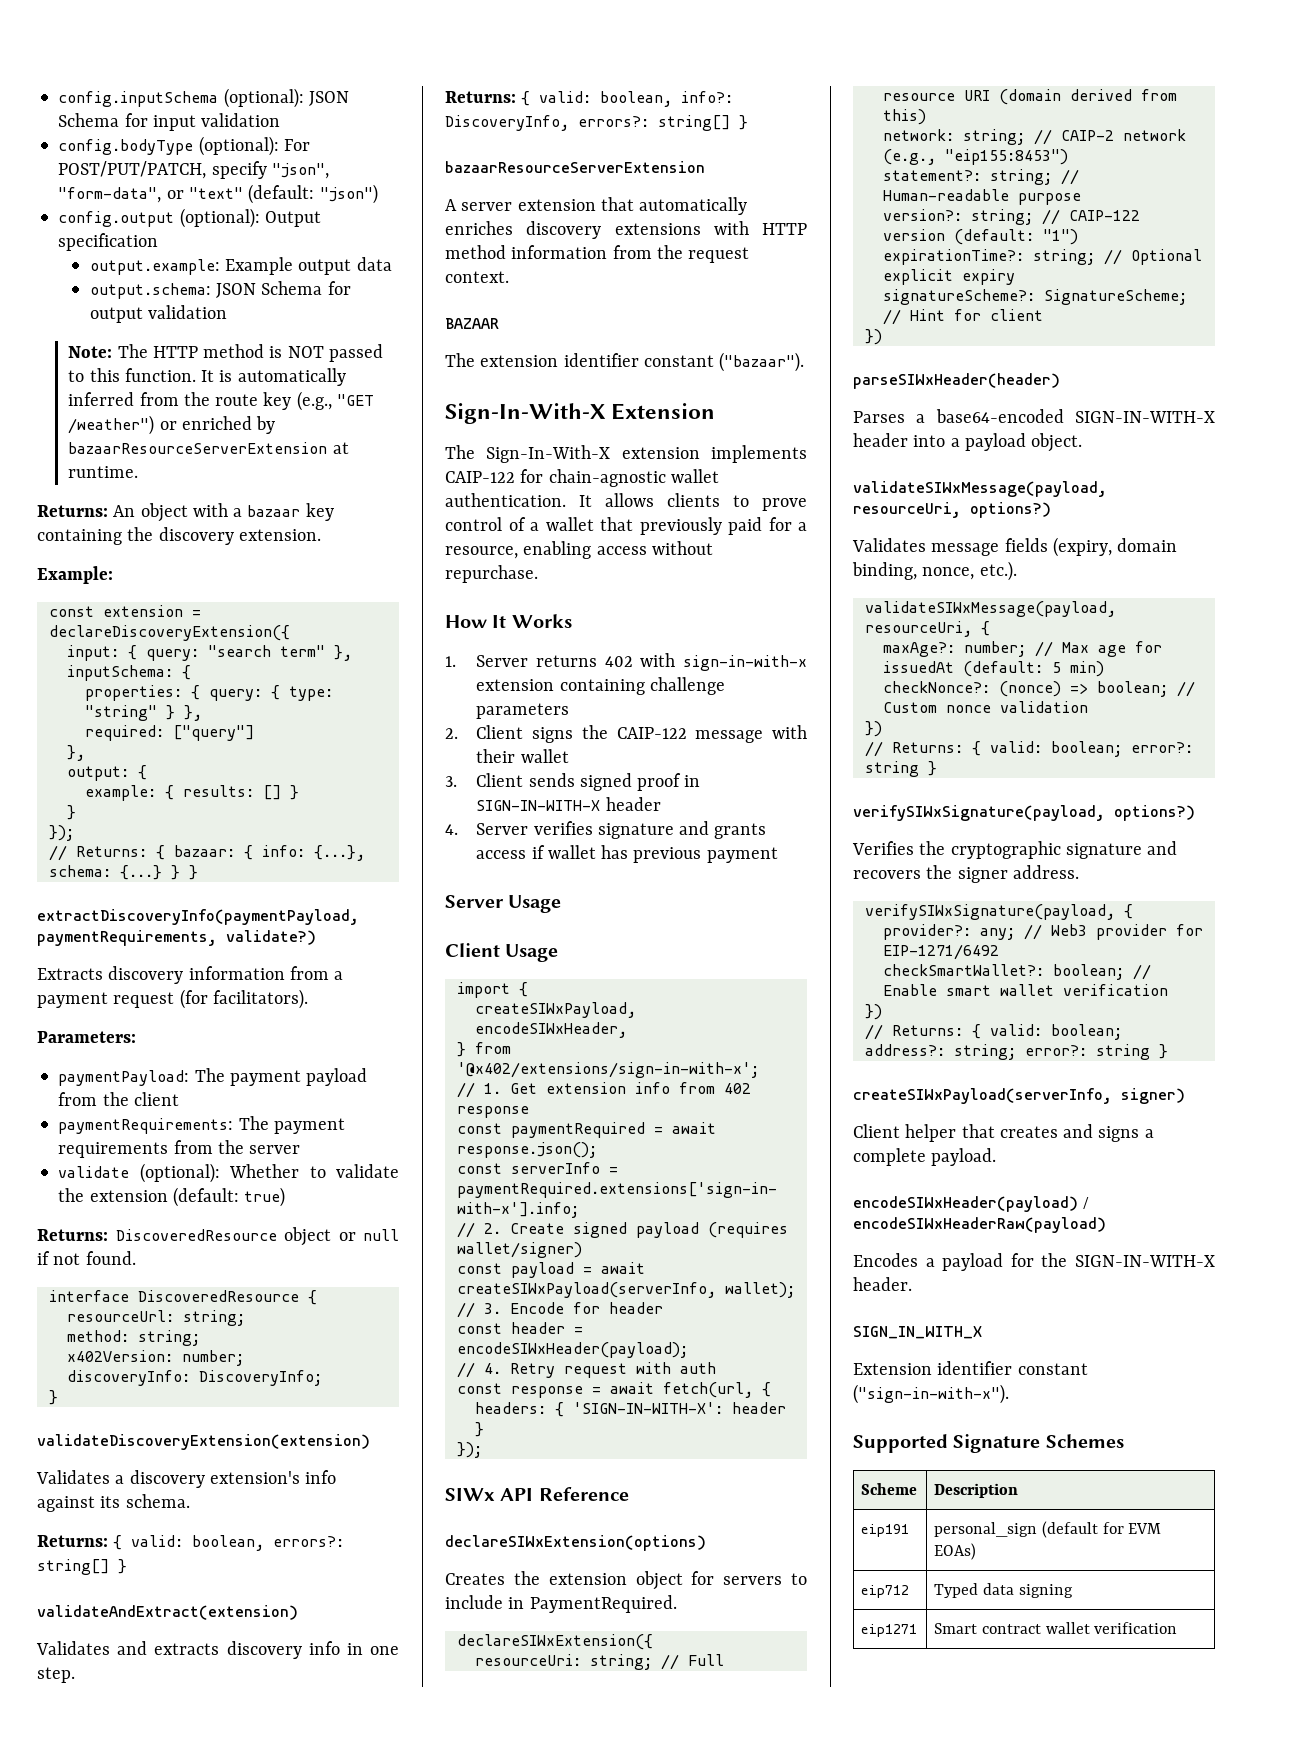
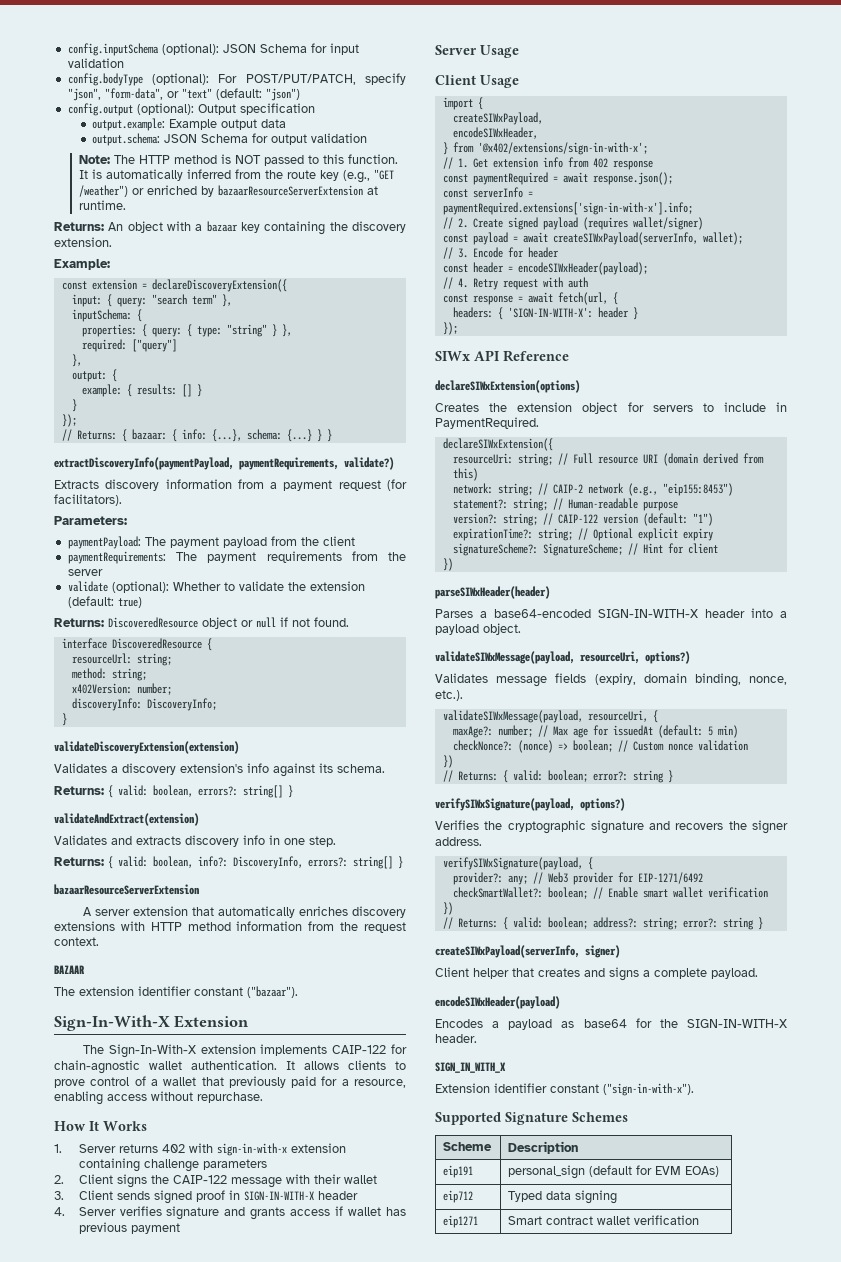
[1082,1197,1089,1209] [853,1217,1106,1233] / encodeSIWxHeaderRaw(payload) -> (560, 1002) none
(1004, 1262) none -> [561,1019,627,1028] as base64

